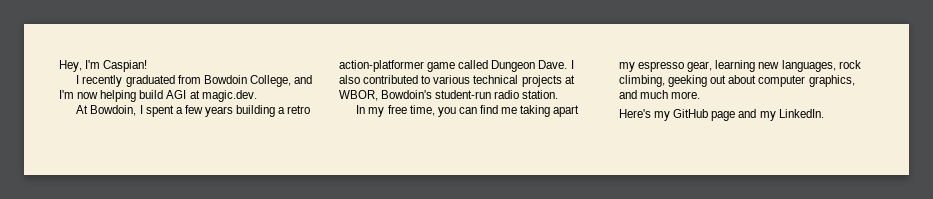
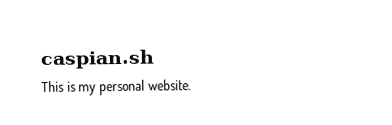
[59,60,148,72] [76,75,312,87] [59,90,257,102] [76,105,311,117] [339,60,574,72] [339,75,575,87] [339,90,559,101] [356,105,580,117] [619,60,861,72] [619,75,855,87] [619,90,701,99] [619,109,824,121] Hey, I'm Caspian! // I recently graduated from Bowdoin College, and I'm now helping build AGI at magic.dev. // At Bowdoin, I spent a few years building a retro action-platformer game called Dungeon Dave. I also contributed to various technical projects at WBOR, Bowdoin's student-run radio station. // In my free time, you can find me taking apart my espresso gear, learning new languages, rock climbing, geeking out about computer graphics, and much more. // Here's my GitHub page and my LinkedIn. -> [40,49,155,70] [41,79,191,96] caspian.sh // This is my personal website.

